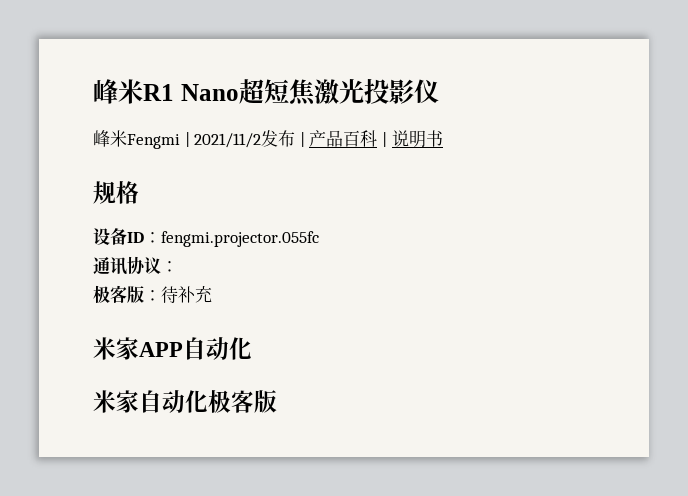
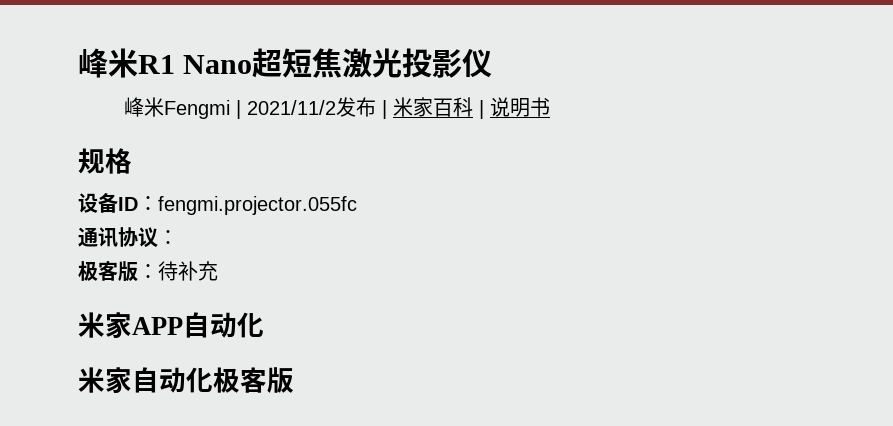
[309,130,344,147] 产品 -> [393,97,434,117] 米家

